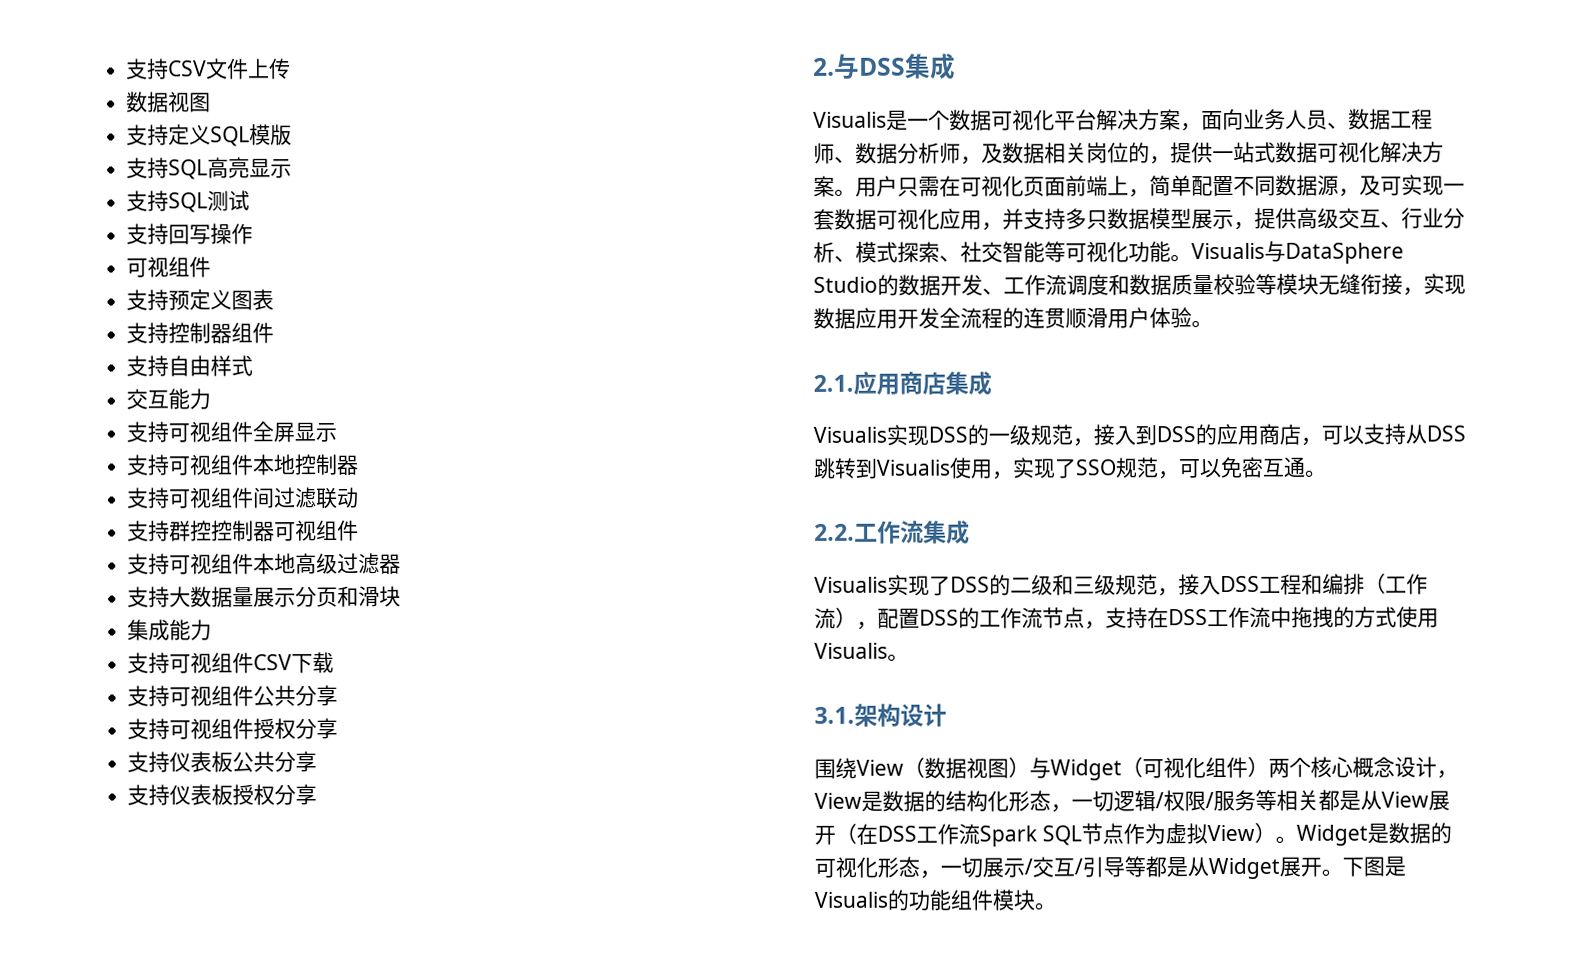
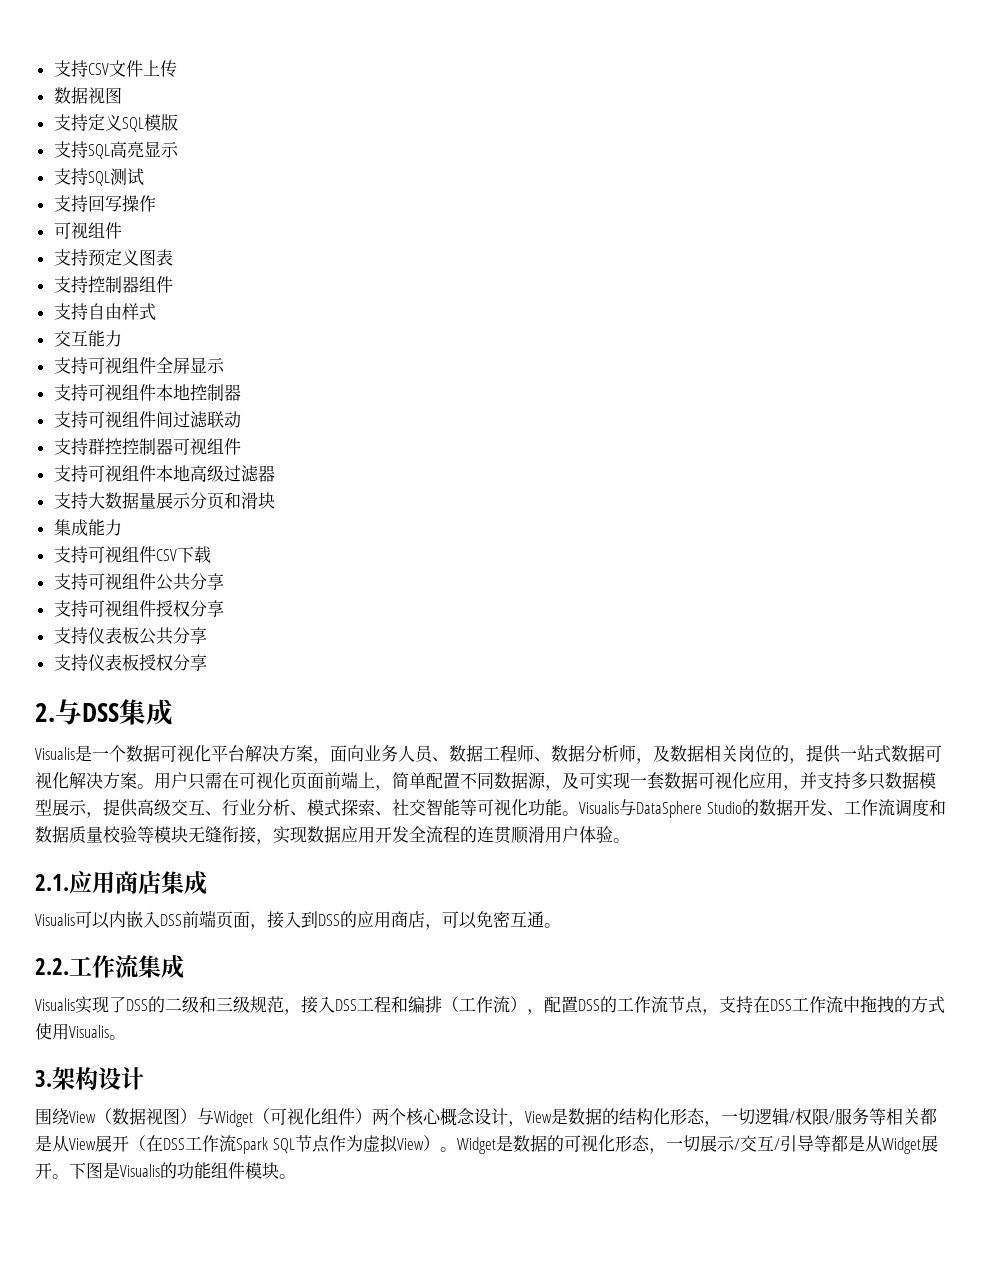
[886,424,1073,446] 实现DSS的一级规范 -> [75,910,250,929] 可以内嵌入DSS前端页面
[1363,423,1466,445] [813,457,1221,480] 支持从DSS跳转到Visualis使用，实现了SSO规范，可以 -> (477, 920) none
[814,706,855,724] 3.1. -> [35,1070,52,1087] 3.

